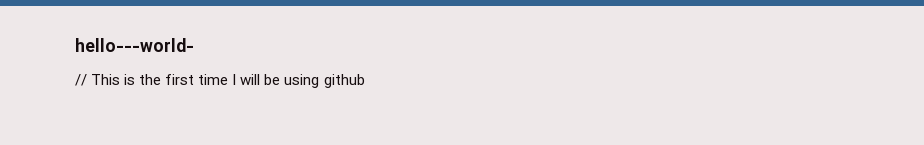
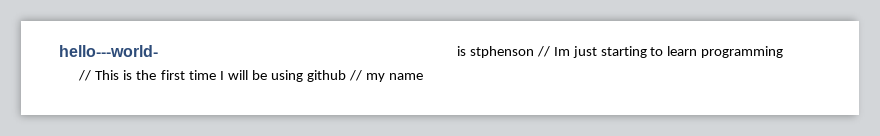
(365, 81) none -> [348,70,423,82] [457,46,784,58] // my name is stphenson // Im just starting to learn programming

